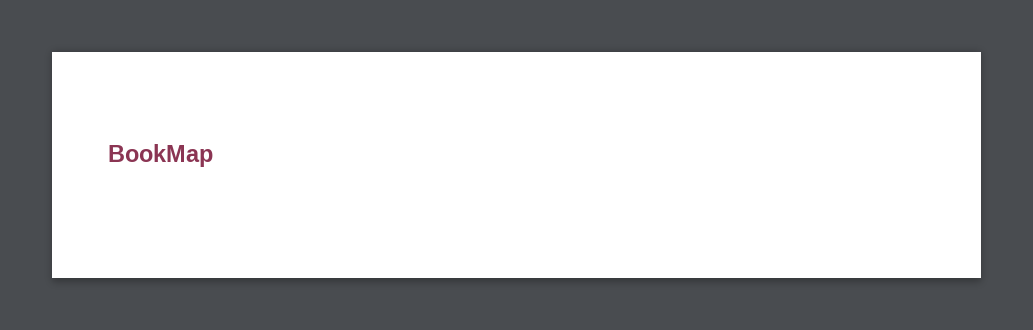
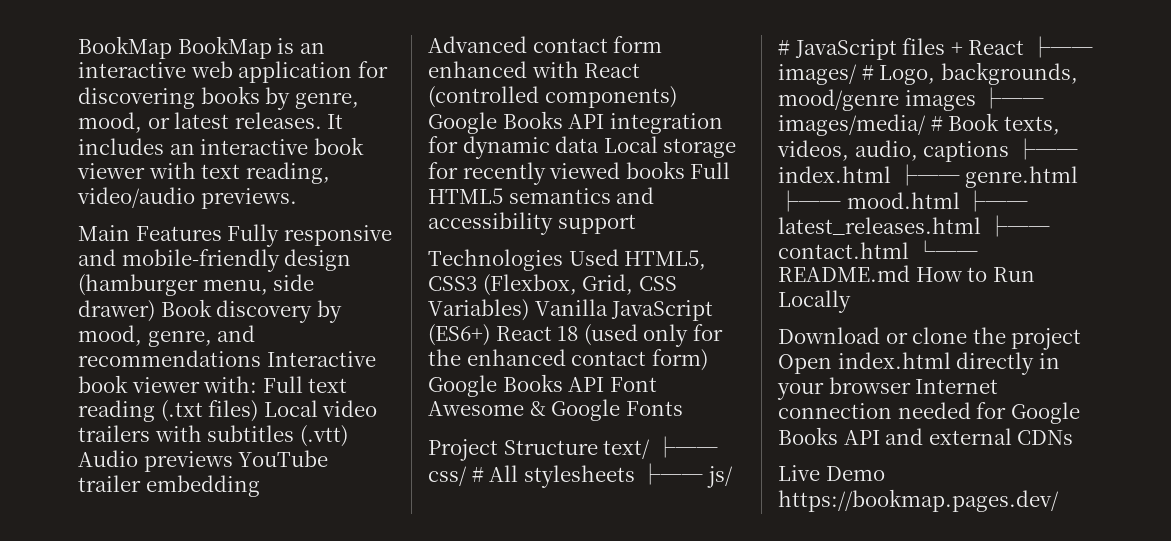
[108,144,213,167] BookMap -> [78,36,325,59] [78,61,388,83] [78,86,359,110] [78,112,344,133] [78,137,364,155] [77,162,330,184] [77,187,297,209] [78,224,392,247] [78,249,352,272] [78,274,315,296] [78,299,342,323] [78,325,256,347] [78,350,376,367] [78,375,348,393] [78,400,378,422] [78,425,348,447] [78,450,329,472] [78,475,260,497] [428,36,663,53] [428,61,641,78] [428,86,677,108] [428,111,723,134] [428,136,737,159] [428,161,731,185] [428,187,655,204] [428,212,636,235] [428,249,707,271] [428,274,677,296] [428,299,714,321] [428,324,723,347] [428,349,708,371] [428,374,657,397] [428,399,683,421] [428,436,718,461] [428,463,733,488] [778,36,1093,60] [778,62,1078,85] [778,87,1045,111] [778,113,1060,136] [777,138,1078,162] [778,164,1079,188] [778,190,1029,212] [778,215,1050,237] [778,240,978,259] [778,265,1035,282] [778,290,851,313] [778,327,1082,350] [778,352,1060,375] [777,377,999,400] [778,402,1080,424] [778,427,1074,445] [778,465,885,481] [778,489,1059,512] BookMap BookMap is an interactive web application for discovering books by genre, mood, or latest releases. It includes an interactive book viewer with text reading, video/audio previews. // Main Features Fully responsive and mobile-friendly design (hamburger menu, side drawer) Book discovery by mood, genre, and recommendations Interactive book viewer with: Full text reading (.txt files) Local video trailers with subtitles (.vtt) Audio previews YouTube trailer embedding // Advanced contact form enhanced with React (controlled components) Google Books API integration for dynamic data Local storage for recently viewed books Full HTML5 semantics and accessibility support // Technologies Used HTML5, CSS3 (Flexbox, Grid, CSS Variables) Vanilla JavaScript (ES6+) React 18 (used only for the enhanced contact form) Google Books API Font Awesome & Google Fonts // Project Structure text/ ├── css/ # All stylesheets ├── js/ # JavaScript files + React ├── images/ # Logo, backgrounds, mood/genre images ├── images/media/ # Book texts, videos, audio, captions ├── index.html ├── genre.html ├── mood.html ├── latest_releases.html ├── contact.html └── README.md How to Run Locally // Download or clone the project Open index.html directly in your browser Internet connection needed for Google Books API and external CDNs // Live Demo https://bookmap.pages.dev/

